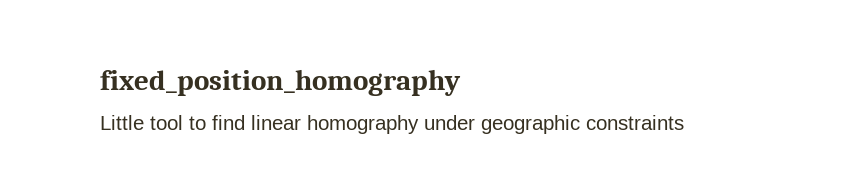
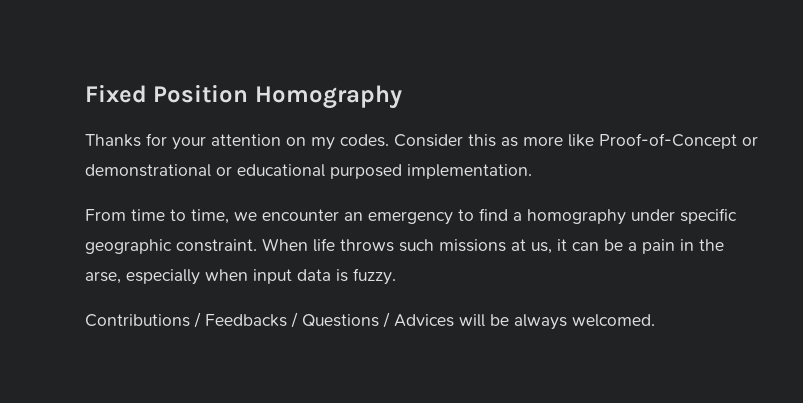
[100,69,461,96] [100,115,183,130] fixed_position_homography // Little tool -> [85,84,402,109] [85,133,758,150] [85,164,532,179] [85,209,453,225] Fixed Position Homography // Thanks for your attention on my codes. Consider this as more like Proof-of-Concept or demonstrational or educational purposed implementation. // From time to time, we encounter an emergency
[251,115,301,130] linear -> [513,212,522,221] a
[481,115,684,134] geographic constraints -> [680,208,737,224] [85,238,724,254] [85,268,396,285] [85,312,655,330] specific geographic constraint. When life throws such missions at us, it can be a pain in the arse, especially when input data is fuzzy. // Contributions / Feedbacks / Questions / Advices will be always welcomed.

